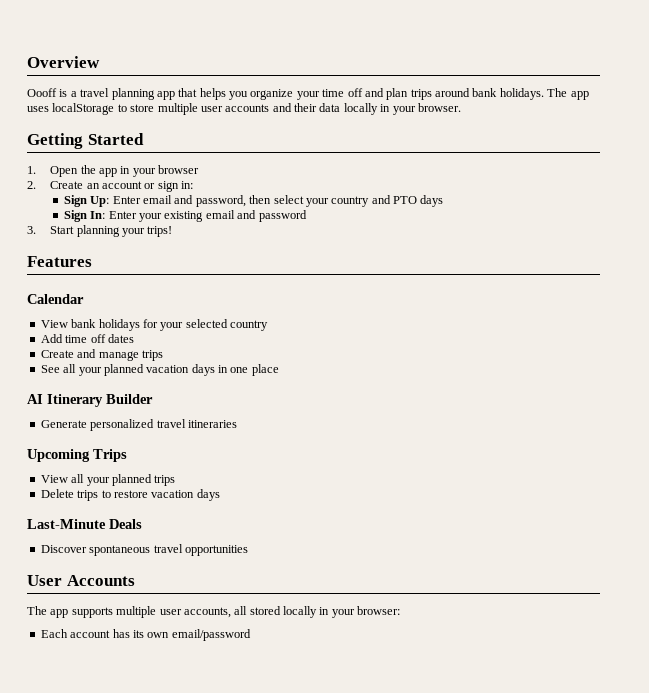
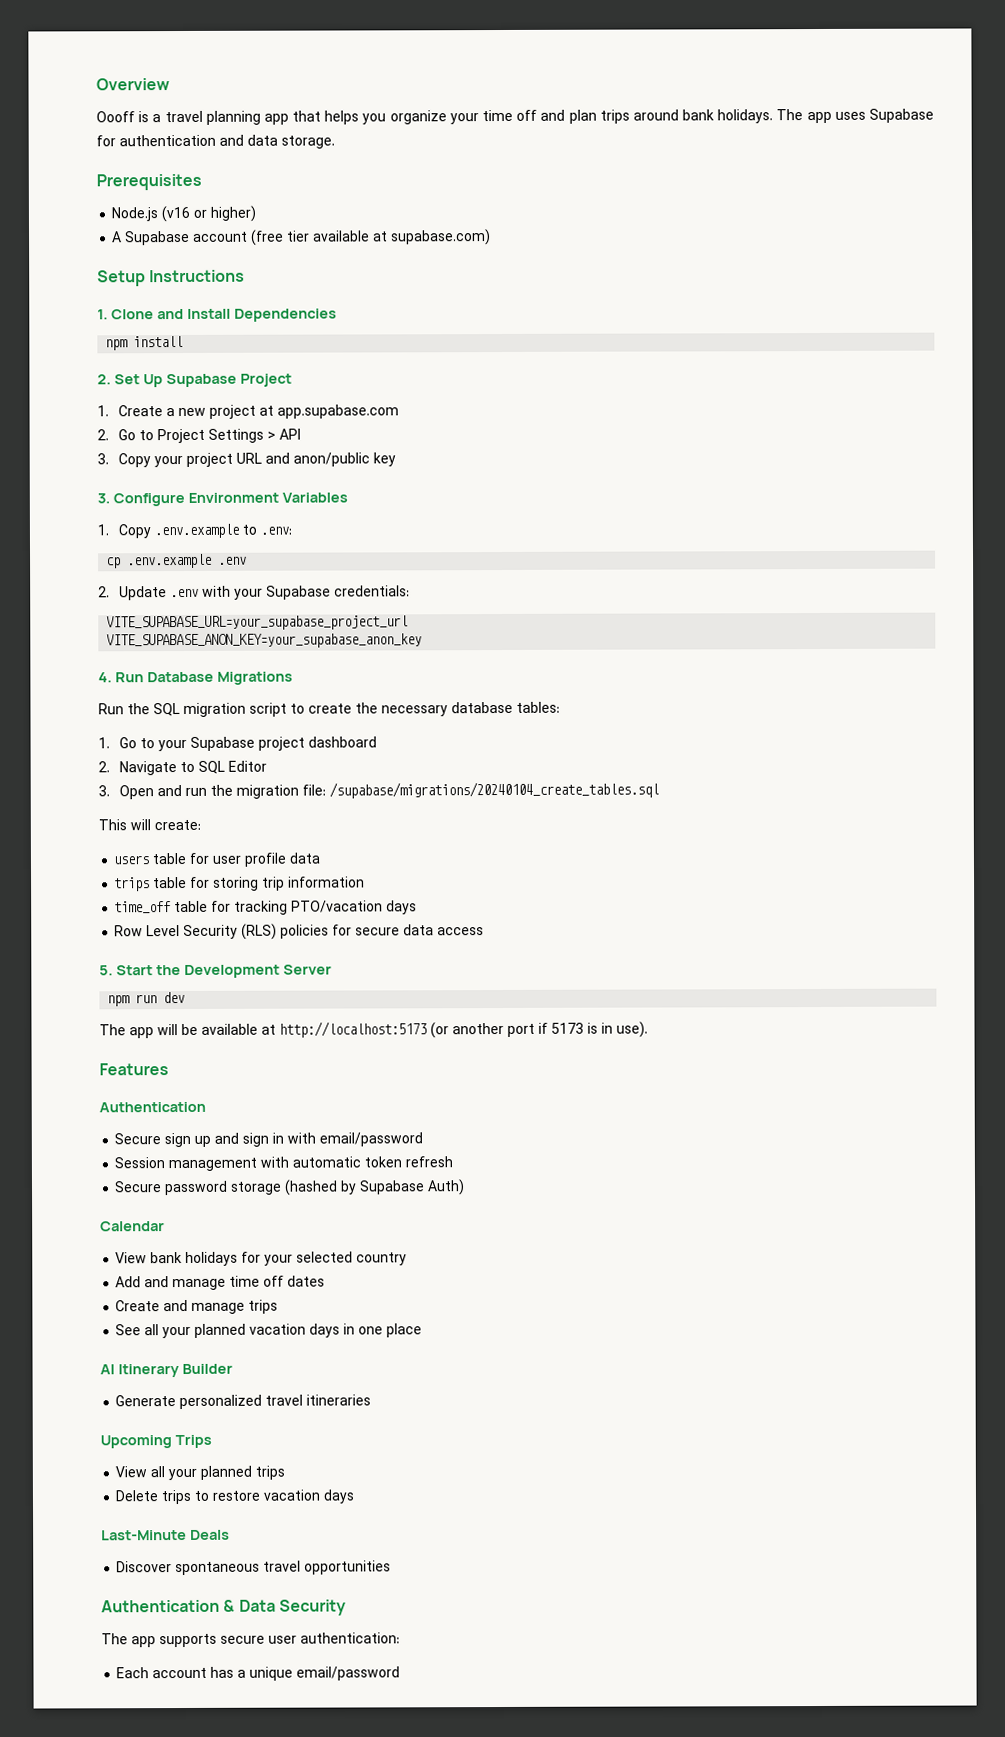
[52,103,461,115] [27,133,144,149] [27,165,200,177] [27,181,194,192] [63,195,444,207] [63,210,307,222] [27,225,173,237] [27,256,92,267] localStorage to store multiple user accounts and their data locally in your browser. // Getting Started // 1. Open the app in your browser // 2. Create an account or sign in: // Sign Up: Enter email and password, then select your country and PTO days // Sign In: Enter your existing email and password // 3. Start planning your trips! // Features -> [868,108,934,123] [96,134,335,149] [96,173,202,191] [111,205,257,223] [111,229,492,246] [97,269,246,287] [97,308,337,322] [105,336,184,351] [97,373,292,388] [97,404,399,419] [97,428,301,444] [97,452,396,468] [97,492,348,507] [97,523,292,539] [106,553,248,569] [98,585,410,601] [106,615,409,631] [106,633,423,649] [98,671,293,685] [98,701,560,718] [98,736,377,752] [98,760,267,776] [98,781,659,800] [98,819,201,831] [113,852,321,867] [114,876,366,892] [114,900,418,915] [114,923,485,940] [99,964,332,979] [107,991,186,1007] [99,1021,648,1039] [99,1063,169,1076] [99,1101,206,1113] [114,1132,424,1148] [114,1156,454,1172] [114,1179,466,1196] Supabase for authentication and data storage. // Prerequisites // Node.js (v16 or higher) // A Supabase account (free tier available at supabase.com) // Setup Instructions // 1. Clone and Install Dependencies // npm install // 2. Set Up Supabase Project // 1. Create a new project at app.supabase.com // 2. Go to Project Settings > API // 3. Copy your project URL and anon/public key // 3. Configure Environment Variables // 1. Copy .env.example to .env: // cp .env.example .env // 2. Update .env with your Supabase credentials: // VITE_SUPABASE_URL=your_supabase_project_url // VITE_SUPABASE_ANON_KEY=your_supabase_anon_key // 4. Run Database Migrations // Run the SQL migration script to create the necessary database tables: // 1. Go to your Supabase project dashboard // 2. Navigate to SQL Editor // 3. Open and run the migration file: /supabase/migrations/20240104_create_tables.sql // This will create: // users table for user profile data // trips table for storing trip information // time_off table for tracking PTO/vacation days // Row Level Security (RLS) policies for secure data access // 5. Start the Development Server // npm run dev // The app will be available at http://localhost:5173 (or another port if 5173 is in use). // Features // Authentication // Secure sign up and sign in with email/password // Session management with automatic token refresh // Secure password storage (hashed by Supabase Auth)
(63, 338) none -> [144,1276,227,1291] and manage
[27,575,135,586] User Accounts -> [101,1599,346,1616] Authentication & Data Security
[116,606,401,618] multiple user accounts, all stored locally in your browser: -> [220,1632,400,1644] secure user authentication:
[132,630,170,638] its own -> [237,1666,294,1681] a unique

